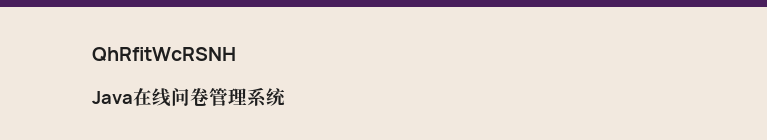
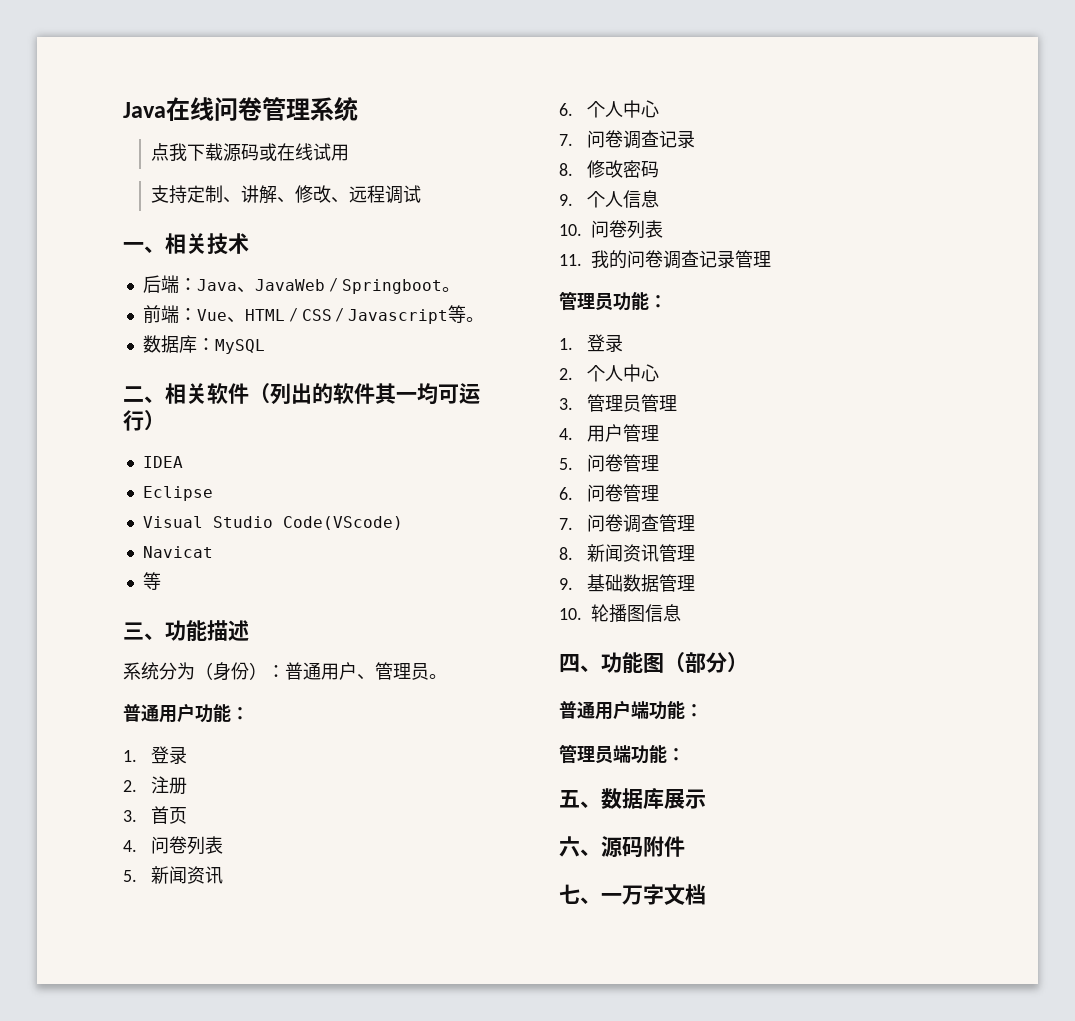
[92,47,236,62] QhRfitWcRSNH // -> (123, 110) none
(286, 97) none -> [151,143,350,162] [151,185,422,204] [123,233,249,255] [142,275,460,294] [142,305,485,324] [142,335,265,354] [123,383,480,405] [123,410,165,431] [142,456,183,468] [142,486,213,501] [142,516,403,530] [142,546,213,558] [142,572,161,590] [123,620,249,641] [123,662,447,681] [123,703,249,723] [123,746,188,764] [123,776,188,794] [123,806,188,824] [123,836,224,855] [123,866,224,884] [559,100,660,118] [559,130,696,149] [559,160,660,178] [559,190,660,208] [559,220,663,239] [559,250,771,269] [559,291,667,311] [559,334,624,352] [559,364,660,382] [559,394,678,412] [559,424,660,442] [559,454,660,472] [559,484,660,502] [559,514,696,533] [559,544,696,562] [559,574,696,592] [559,604,681,623] [559,652,748,673] [559,700,703,720] [559,744,685,764] [559,788,706,809] [559,836,685,858] [559,884,706,905] // 点我下载源码或在线试用 // 支持定制、讲解、修改、远程调试 // 一、相关技术 // 后端：Java、JavaWeb / Springboot。 // 前端：Vue、HTML / CSS / Javascript等。 // 数据库：MySQL // 二、相关软件（列出的软件其一均可运行） // IDEA // Eclipse // Visual Studio Code(VScode) // Navicat // 等 // 三、功能描述 // 系统分为（身份）：普通用户、管理员。 // 普通用户功能： // 1.登录 // 2.注册 // 3.首页 // 4.问卷列表 // 5.新闻资讯 // 6.个人中心 // 7.问卷调查记录 // 8.修改密码 // 9.个人信息 // 10.问卷列表 // 11.我的问卷调查记录管理 // 管理员功能： // 1.登录 // 2.个人中心 // 3.管理员管理 // 4.用户管理 // 5.问卷管理 // 6.问卷管理 // 7.问卷调查管理 // 8.新闻资讯管理 // 9.基础数据管理 // 10.轮播图信息 // 四、功能图（部分） // 普通用户端功能： // 管理员端功能： // 五、数据库展示 // 六、源码附件 // 七、一万字文档

